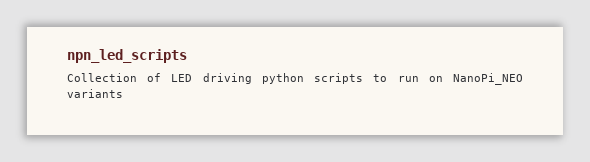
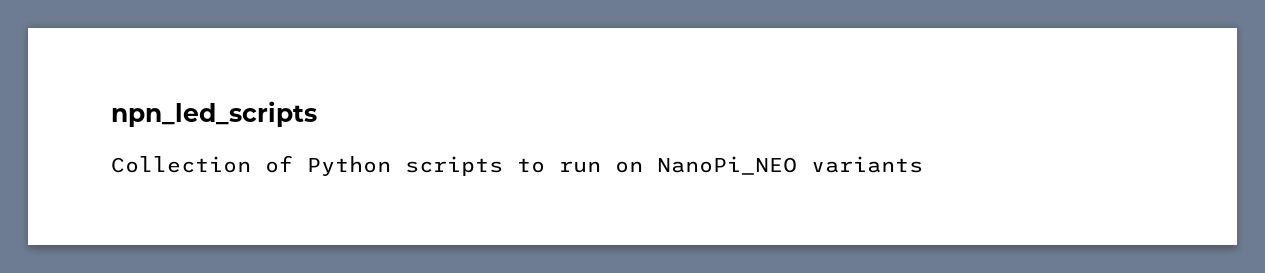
[171,73,304,84] LED driving python -> [307,156,391,176] Python

